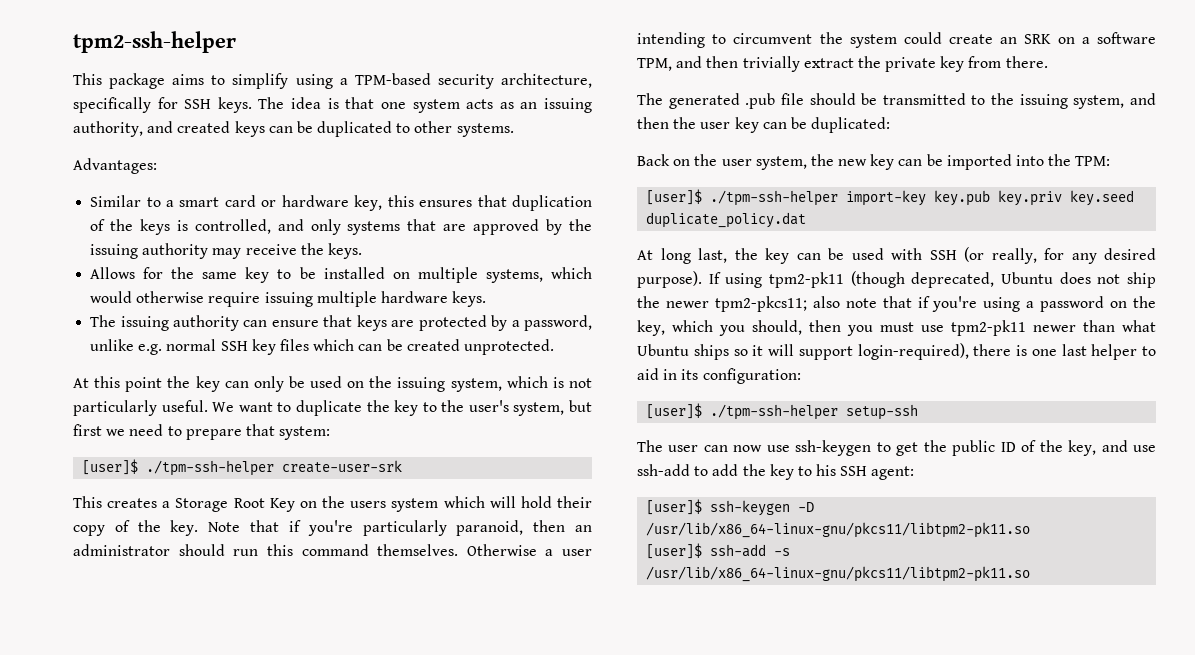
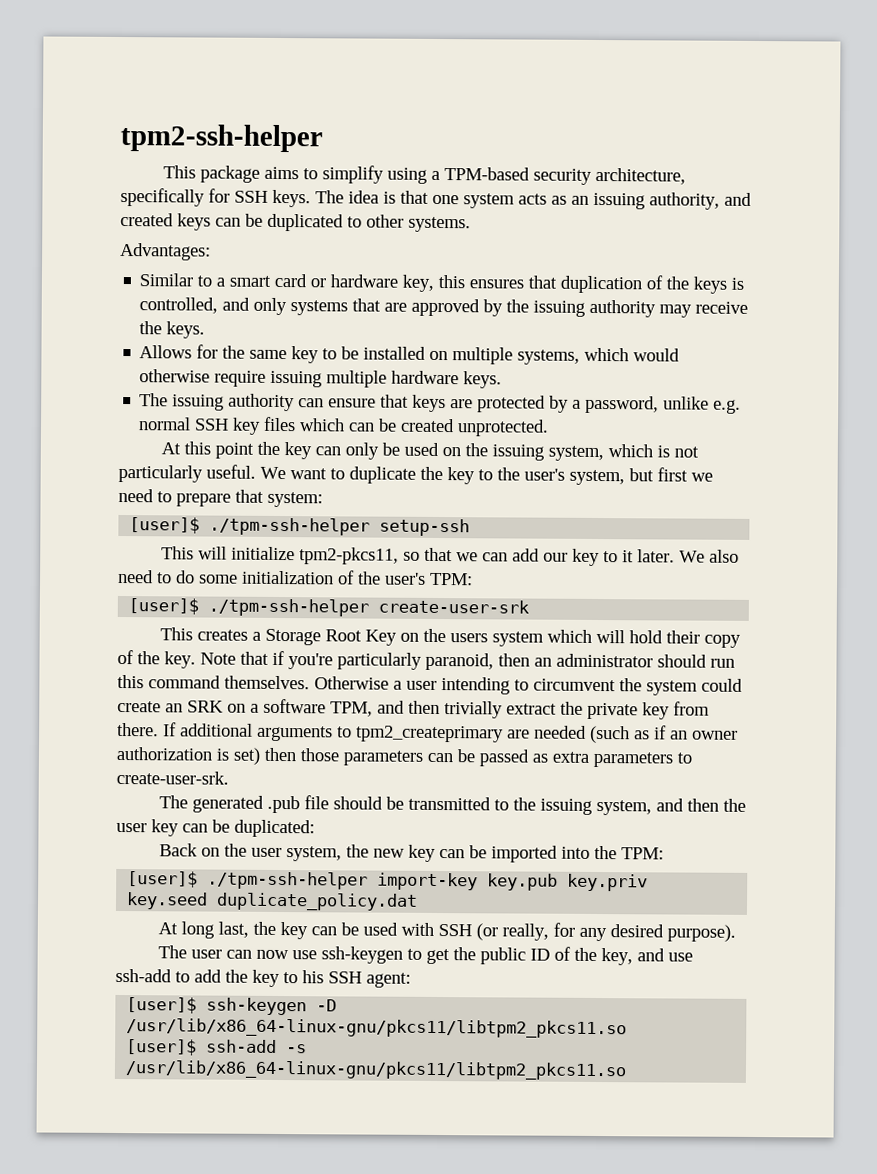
(331, 433) none -> [129,517,471,537] [161,546,740,567] [118,569,473,586] // [user]$ ./tpm-ssh-helper setup-ssh // This will initialize tpm2-pkcs11, so that we can add our key to it later. We also need to do some initialization of the user's TPM:
(1048, 62) none -> [163,722,738,744] [116,746,692,768] [116,770,229,785] If additional arguments to tpm2_createprimary are needed (such as if an owner authorization is set) then those parameters can be passed as extra parameters to create-user-srk.
[708,271,1156,288] [637,296,1156,312] [637,320,1156,336] [637,343,1156,360] [637,368,801,384] [646,403,919,420] If using tpm2-pk11 (though deprecated, Ubuntu does not ship the newer tpm2-pkcs11; also note that if you're using a password on the key, which you should, then you must use tpm2-pk11 newer than what Ubuntu ships so it will support login-required), there is one last helper to aid in its configuration: // [user]$ ./tpm-ssh-helper setup-ssh -> (737, 933) none
[646,522,1031,538] /usr/lib/x86_64-linux-gnu/pkcs11/libtpm2-pk11.so -> [126,1018,628,1039] /usr/lib/x86_64-linux-gnu/pkcs11/libtpm2_pkcs11.so
[646,566,1031,582] /usr/lib/x86_64-linux-gnu/pkcs11/libtpm2-pk11.so -> [125,1060,628,1081] /usr/lib/x86_64-linux-gnu/pkcs11/libtpm2_pkcs11.so

